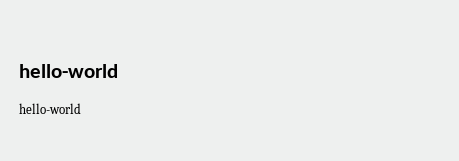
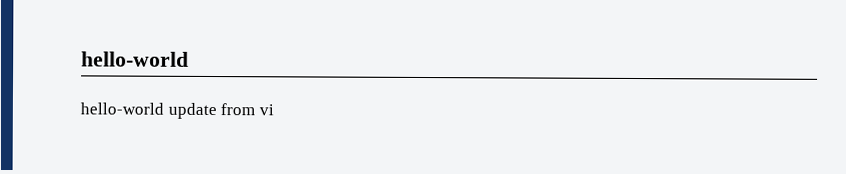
(81, 108) none -> [167,102,274,120] update from vi

